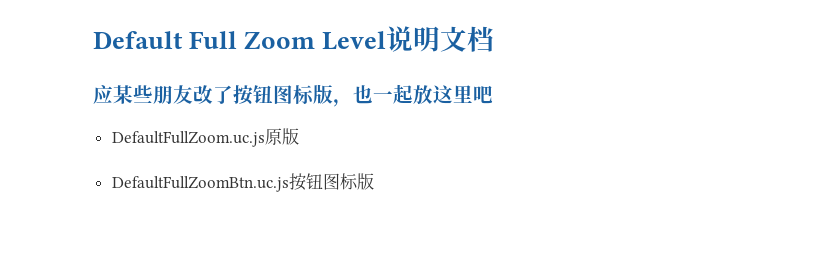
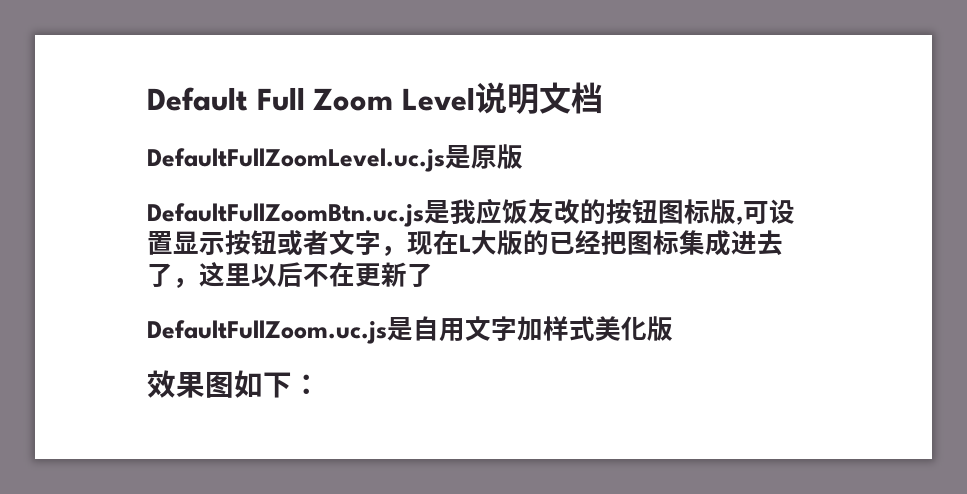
[93,84,493,107] [111,128,299,147] [111,173,374,192] 应某些朋友改了按钮图标版，也一起放这里吧 // DefaultFullZoom.uc.js原版 // DefaultFullZoomBtn.uc.js按钮图标版 -> [147,144,523,172] [147,198,795,227] [147,230,783,256] [147,262,433,288] [147,316,673,344] [147,370,321,398] DefaultFullZoomLevel.uc.js是原版 // DefaultFullZoomBtn.uc.js是我应饭友改的按钮图标版,可设置显示按钮或者文字，现在L大版的已经把图标集成进去了，这里以后不在更新了 // DefaultFullZoom.uc.js是自用文字加样式美化版 // 效果图如下：

